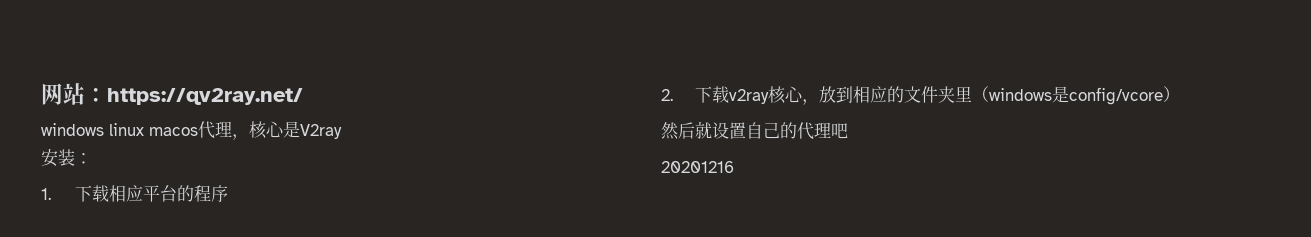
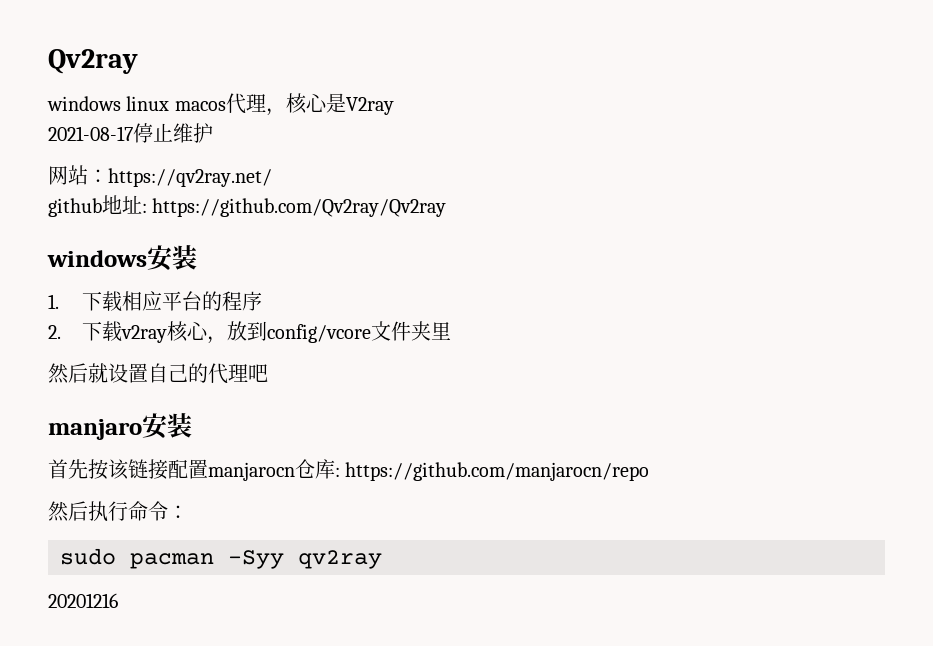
[41,83,303,105] 网站：https://qv2ray.net/ -> [48,49,138,74] Qv2ray
[41,149,92,167] 安装： -> [48,123,213,143] [48,165,272,187] [48,195,447,217] [47,245,197,271] 2021-08-17停止维护 // 网站：https://qv2ray.net/ // github地址: https://github.com/Qv2ray/Qv2ray // windows安装
[852,86,904,103] 相应的 -> [266,324,371,343] config/vcore
[971,86,1180,105] （windows是config/vcore） -> (451, 331) none
(848, 131) none -> [48,413,192,440] [48,459,650,481] [48,501,188,522] [60,548,382,569] // manjaro安装 // 首先按该链接配置manjarocn仓库: https://github.com/manjarocn/repo // 然后执行命令： // sudo pacman -Syy qv2ray

